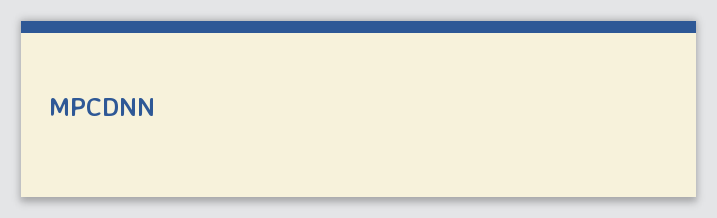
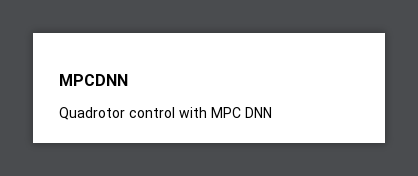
(155, 107) none -> [59,107,272,120] // Quadrotor control with MPC DNN

